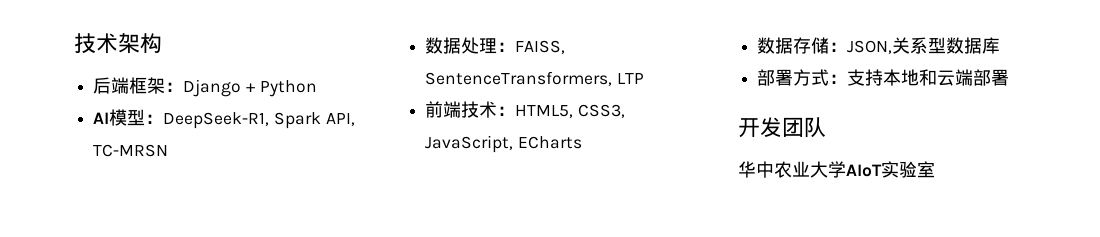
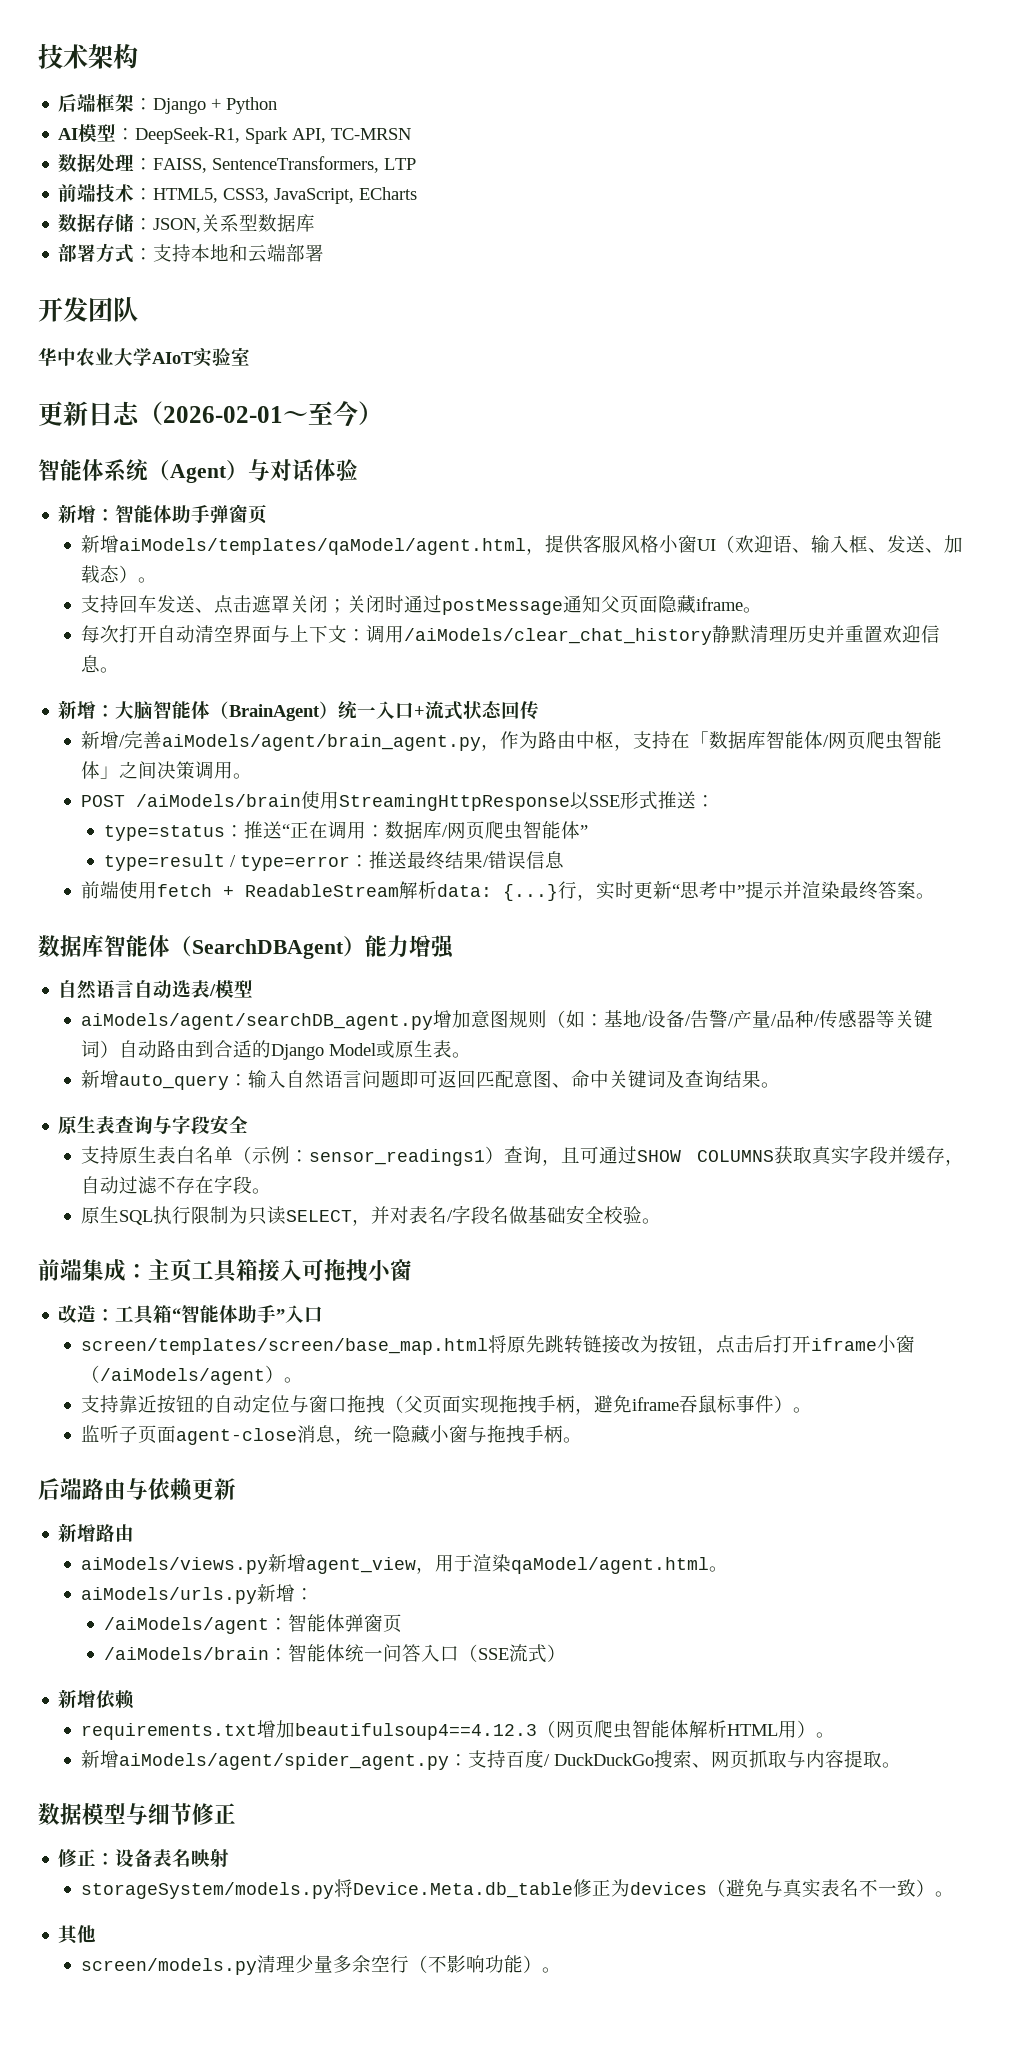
(935, 169) none -> [38,401,383,427] [38,459,358,483] [58,504,268,524] [81,535,964,555] [81,565,158,583] [81,595,763,615] [81,625,941,645] [81,655,120,673] [58,700,540,721] [81,730,943,751] [81,761,253,779] [81,791,716,811] [103,821,588,841] [103,851,564,871] [81,881,936,901] [38,934,455,959] [58,980,254,1000] [81,1009,934,1030] [81,1040,472,1060] [81,1070,781,1090] [58,1115,249,1135] [81,1145,964,1166] [81,1175,272,1194] [81,1205,662,1226] [38,1259,412,1283] [58,1305,324,1325] [81,1335,916,1355] [81,1365,304,1385] [81,1394,813,1415] [81,1425,583,1445] [38,1478,236,1501] [58,1523,135,1542] [81,1554,729,1574] [81,1584,315,1604] [103,1614,402,1634] [103,1644,566,1663] [58,1689,136,1709] [81,1720,836,1740] [81,1750,902,1770] [38,1803,236,1825] [58,1849,230,1867] [81,1879,955,1899] [58,1925,97,1945] [81,1955,562,1975] // 更新日志（2026-02-01～至今） // 智能体系统（Agent）与对话体验 // 新增：智能体助手弹窗页 // 新增aiModels/templates/qaModel/agent.html，提供客服风格小窗UI（欢迎语、输入框、发送、加载态）。 // 支持回车发送、点击遮罩关闭；关闭时通过postMessage通知父页面隐藏iframe。 // 每次打开自动清空界面与上下文：调用/aiModels/clear_chat_history静默清理历史并重置欢迎信息。 // 新增：大脑智能体（BrainAgent）统一入口+流式状态回传 // 新增/完善aiModels/agent/brain_agent.py，作为路由中枢，支持在「数据库智能体/网页爬虫智能体」之间决策调用。 // POST /aiModels/brain使用StreamingHttpResponse以SSE形式推送： // type=status：推送“正在调用：数据库/网页爬虫智能体” // type=result / type=error：推送最终结果/错误信息 // 前端使用fetch + ReadableStream解析data: {...}行，实时更新“思考中”提示并渲染最终答案。 // 数据库智能体（SearchDBAgent）能力增强 // 自然语言自动选表/模型 // aiModels/agent/searchDB_agent.py增加意图规则（如：基地/设备/告警/产量/品种/传感器等关键词）自动路由到合适的Django Model或原生表。 // 新增auto_query：输入自然语言问题即可返回匹配意图、命中关键词及查询结果。 // 原生表查询与字段安全 // 支持原生表白名单（示例：sensor_readings1）查询，且可通过SHOW COLUMNS获取真实字段并缓存，自动过滤不存在字段。 // 原生SQL执行限制为只读SELECT，并对表名/字段名做基础安全校验。 // 前端集成：主页工具箱接入可拖拽小窗 // 改造：工具箱“智能体助手”入口 // screen/templates/screen/base_map.html将原先跳转链接改为按钮，点击后打开iframe小窗（/aiModels/agent）。 // 支持靠近按钮的自动定位与窗口拖拽（父页面实现拖拽手柄，避免iframe吞鼠标事件）。 // 监听子页面agent-close消息，统一隐藏小窗与拖拽手柄。 // 后端路由与依赖更新 // 新增路由 // aiModels/views.py新增agent_view，用于渲染qaModel/agent.html。 // aiModels/urls.py新增： // /aiModels/agent：智能体弹窗页 // /aiModels/brain：智能体统一问答入口（SSE流式） // 新增依赖 // requirements.txt增加beautifulsoup4==4.12.3（网页爬虫智能体解析HTML用）。 // 新增aiModels/agent/spider_agent.py：支持百度/ DuckDuckGo搜索、网页抓取与内容提取。 // 数据模型与细节修正 // 修正：设备表名映射 // storageSystem/models.py将Device.Meta.db_table修正为devices（避免与真实表名不一致）。 // 其他 // screen/models.py清理少量多余空行（不影响功能）。

